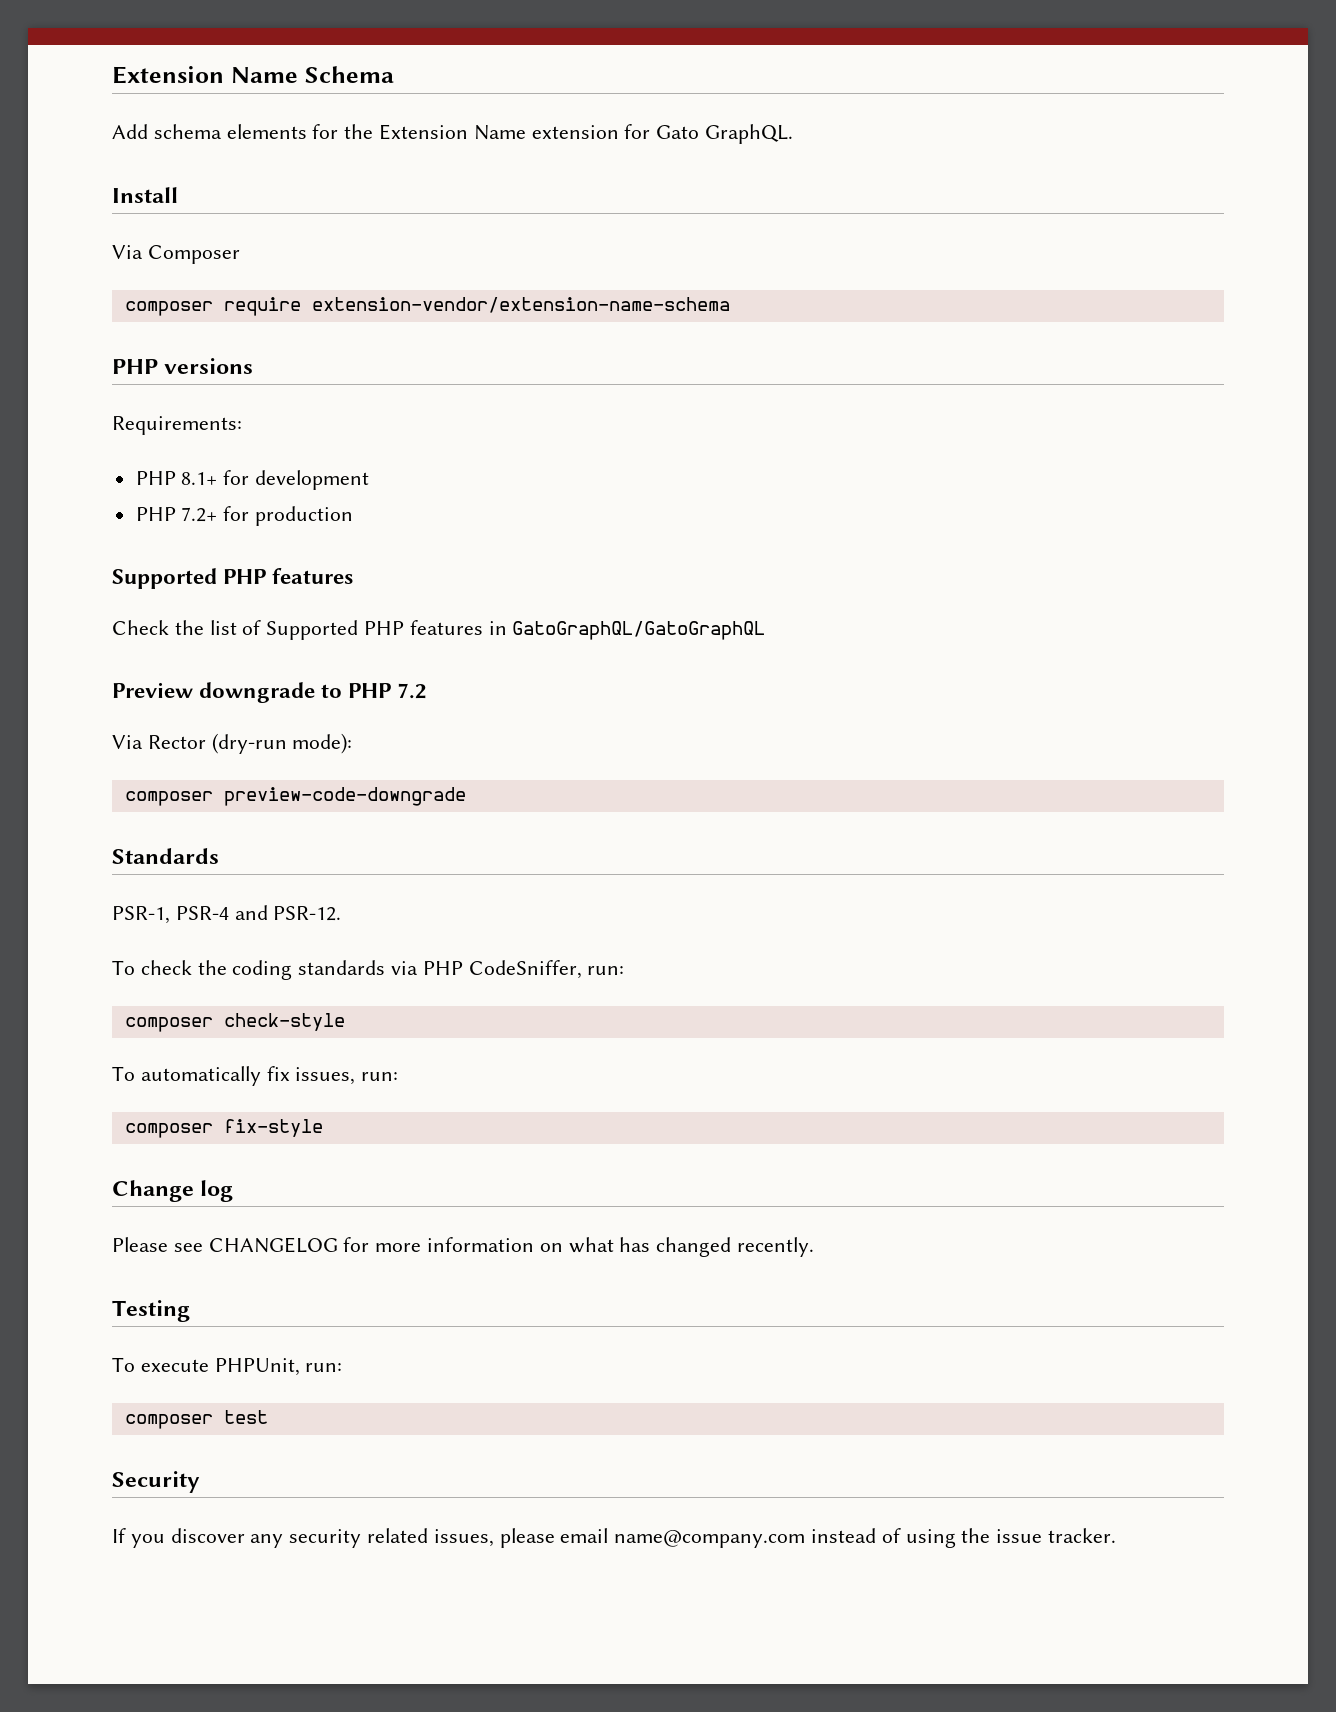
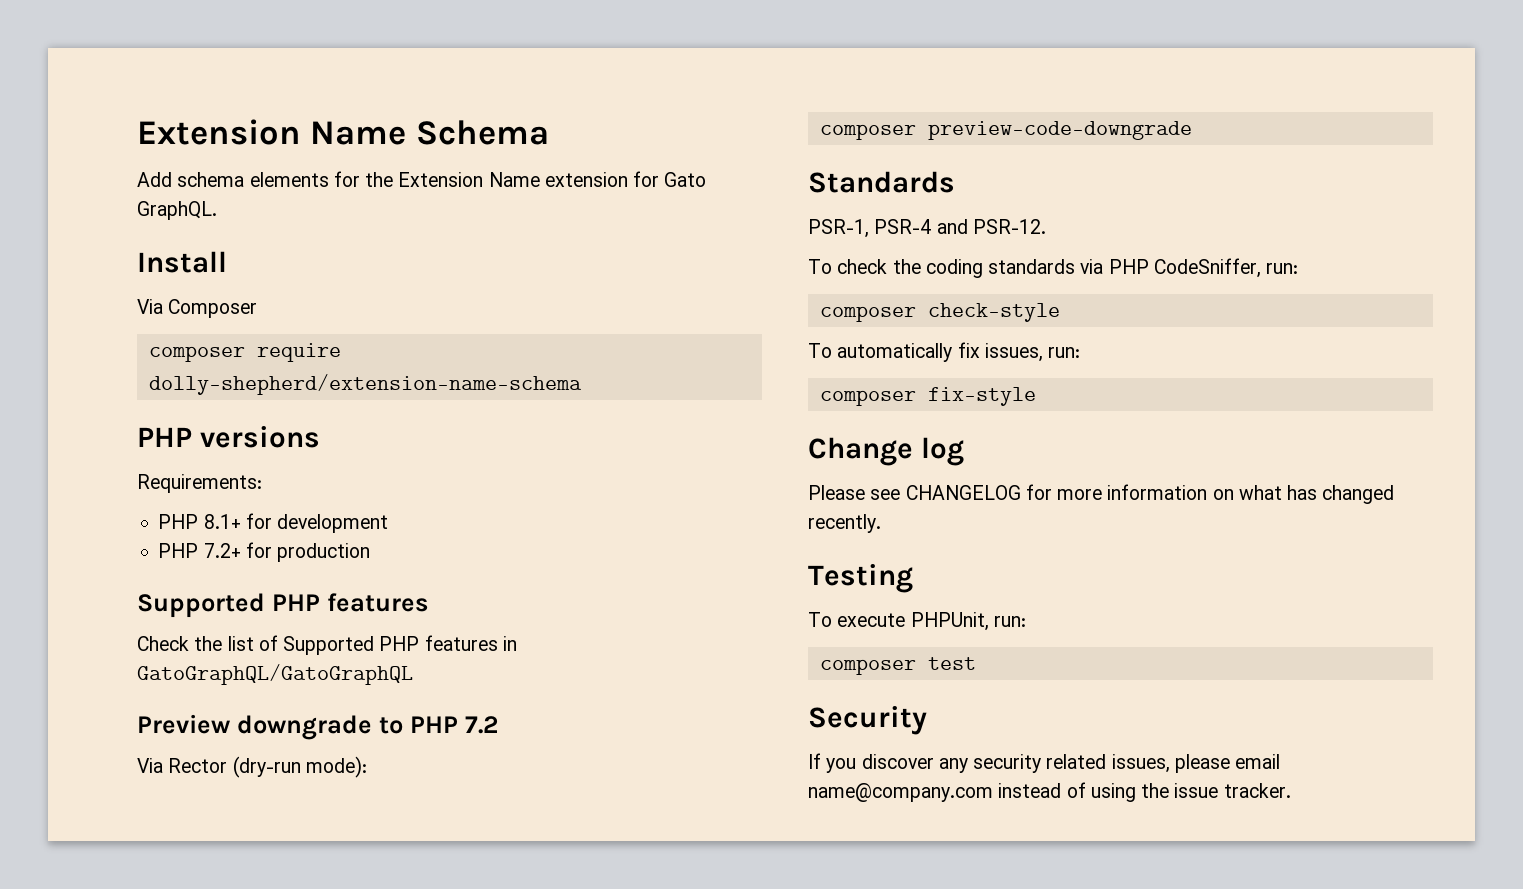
[311,297,730,313] extension-vendor/extension-name-schema -> [148,374,582,395] dolly-shepherd/extension-name-schema

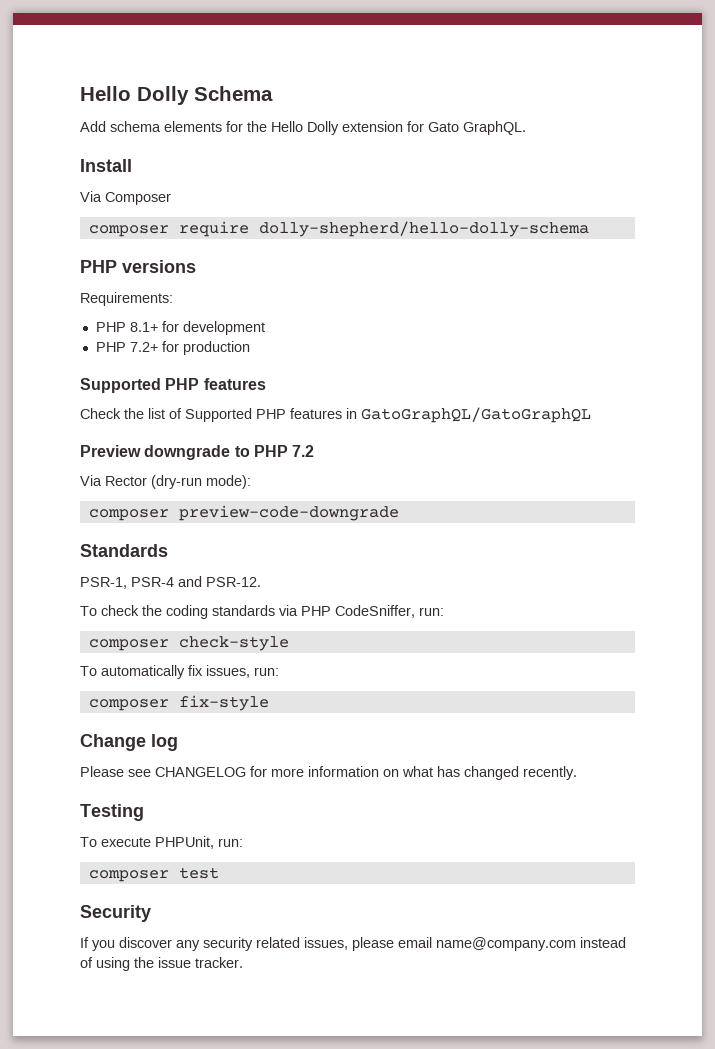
[137,119,407,145] Extension Name -> [80,86,189,105] Hello Dolly
[398,172,540,187] Extension Name -> [271,121,339,135] Hello Dolly
[148,374,582,395] dolly-shepherd/extension-name-schema -> [258,221,589,237] dolly-shepherd/hello-dolly-schema

